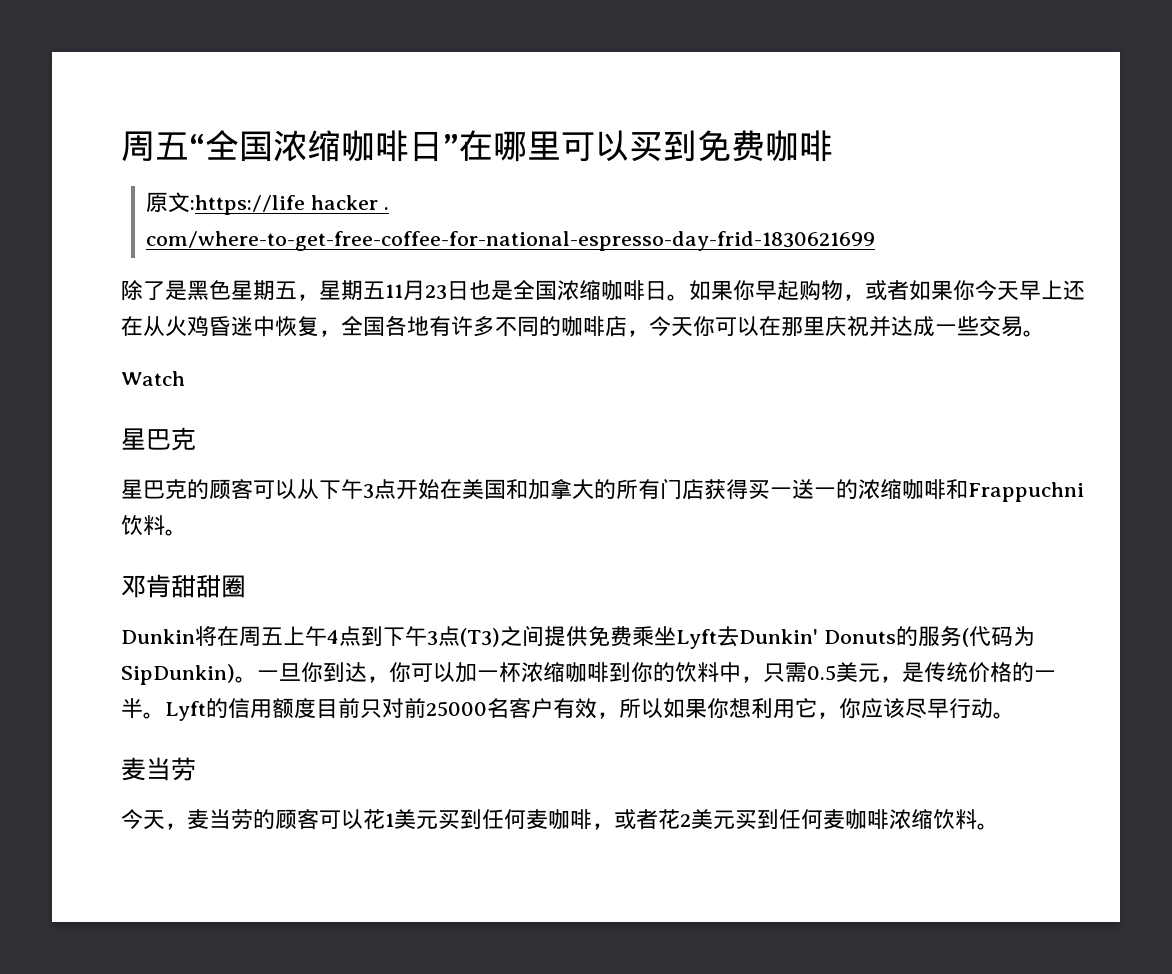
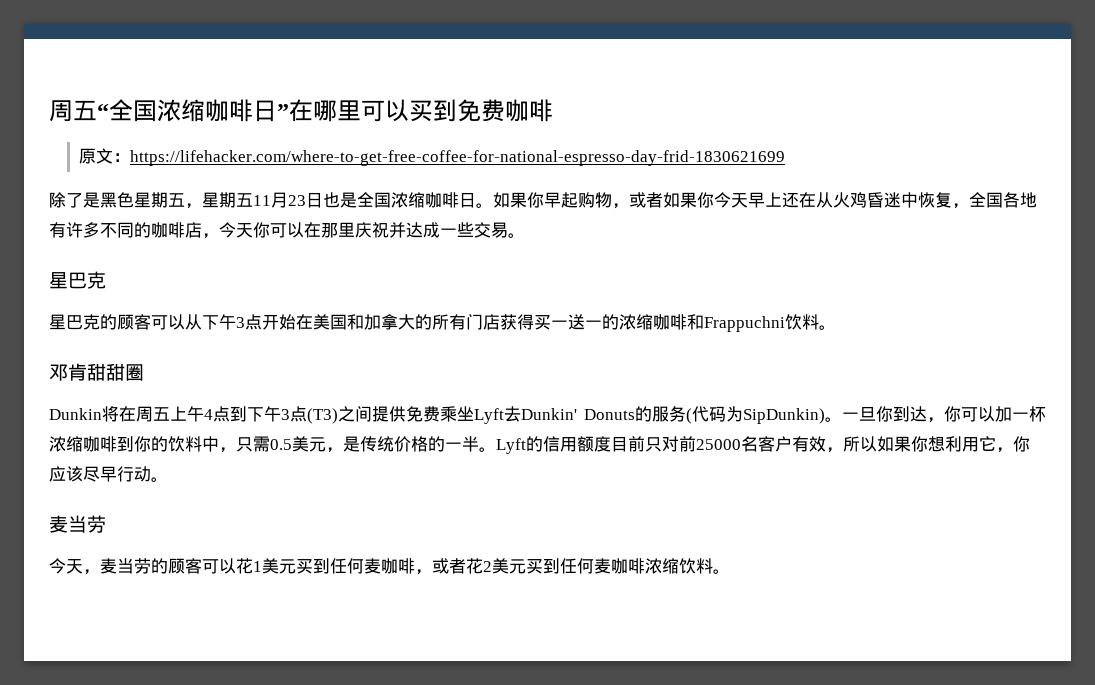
[190,195,389,215] [146,231,876,251] :https://life hacker . com/where-to-get-free-coffee-for-national-espresso-day-frid-1830621699 -> [112,150,785,166] ：https://lifehacker.com/where-to-get-free-coffee-for-national-espresso-day-frid-1830621699
[121,371,185,386] // Watch -> (525, 235) none

